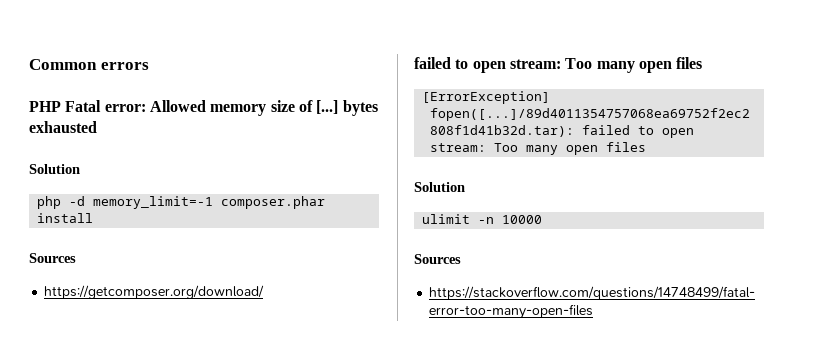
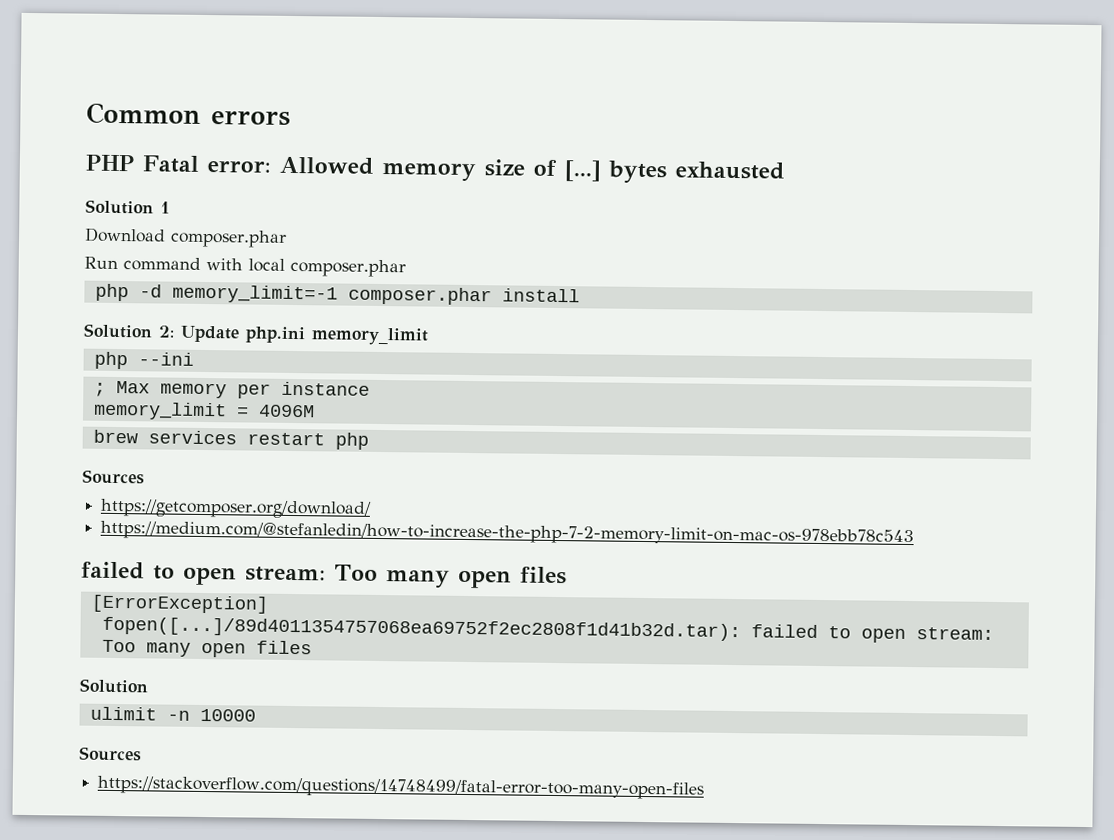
(80, 169) none -> [160,201,170,214] [84,227,287,248] [84,256,406,278] 1 // Download composer.phar // Run command with local composer.phar
(94, 218) none -> [83,323,429,346] [93,351,194,370] [93,380,370,399] [92,401,315,421] [92,429,369,450] // Solution 2: Update php.ini memory_limit // php --ini // ; Max memory per instance // memory_limit = 4096M // brew services restart php
(265, 292) none -> [100,520,915,548] // https://medium.com/@stefanledin/how-to-increase-the-php-7-2-memory-limit-on-mac-os-978ebb78c543

